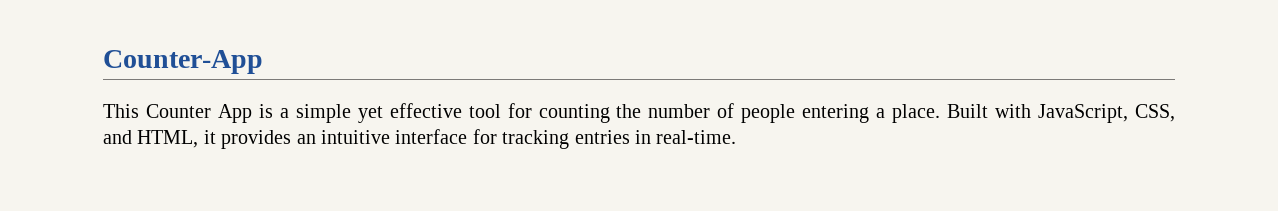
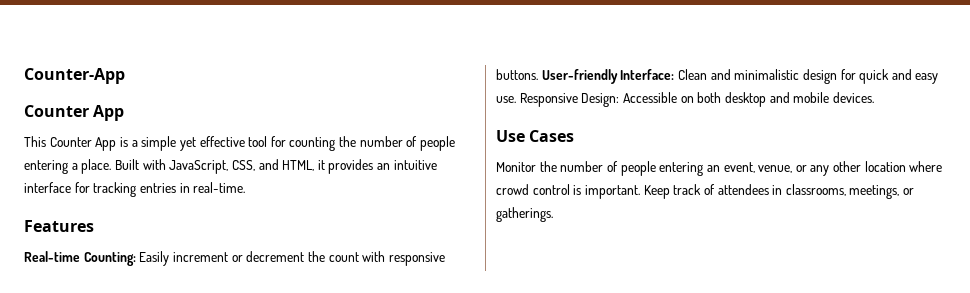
(263, 62) none -> [24,105,125,121] // Counter App
(737, 137) none -> [24,220,94,232] [24,251,445,266] [496,69,939,84] [496,92,874,107] [496,130,575,142] [496,161,943,176] [496,184,915,199] [496,207,553,222] // Features // Real-time Counting: Easily increment or decrement the count with responsive buttons. User-friendly Interface: Clean and minimalistic design for quick and easy use. Responsive Design: Accessible on both desktop and mobile devices. // Use Cases // Monitor the number of people entering an event, venue, or any other location where crowd control is important. Keep track of attendees in classrooms, meetings, or gatherings.

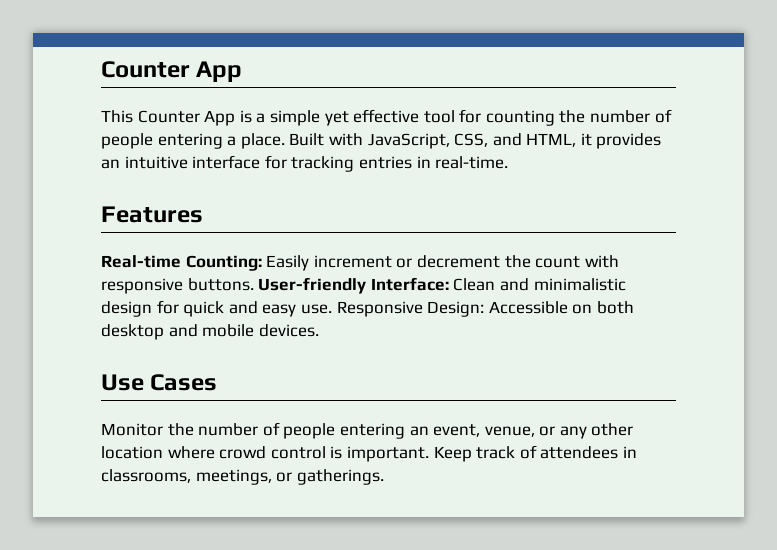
[24,68,125,84] Counter-App // -> (101, 69) none

